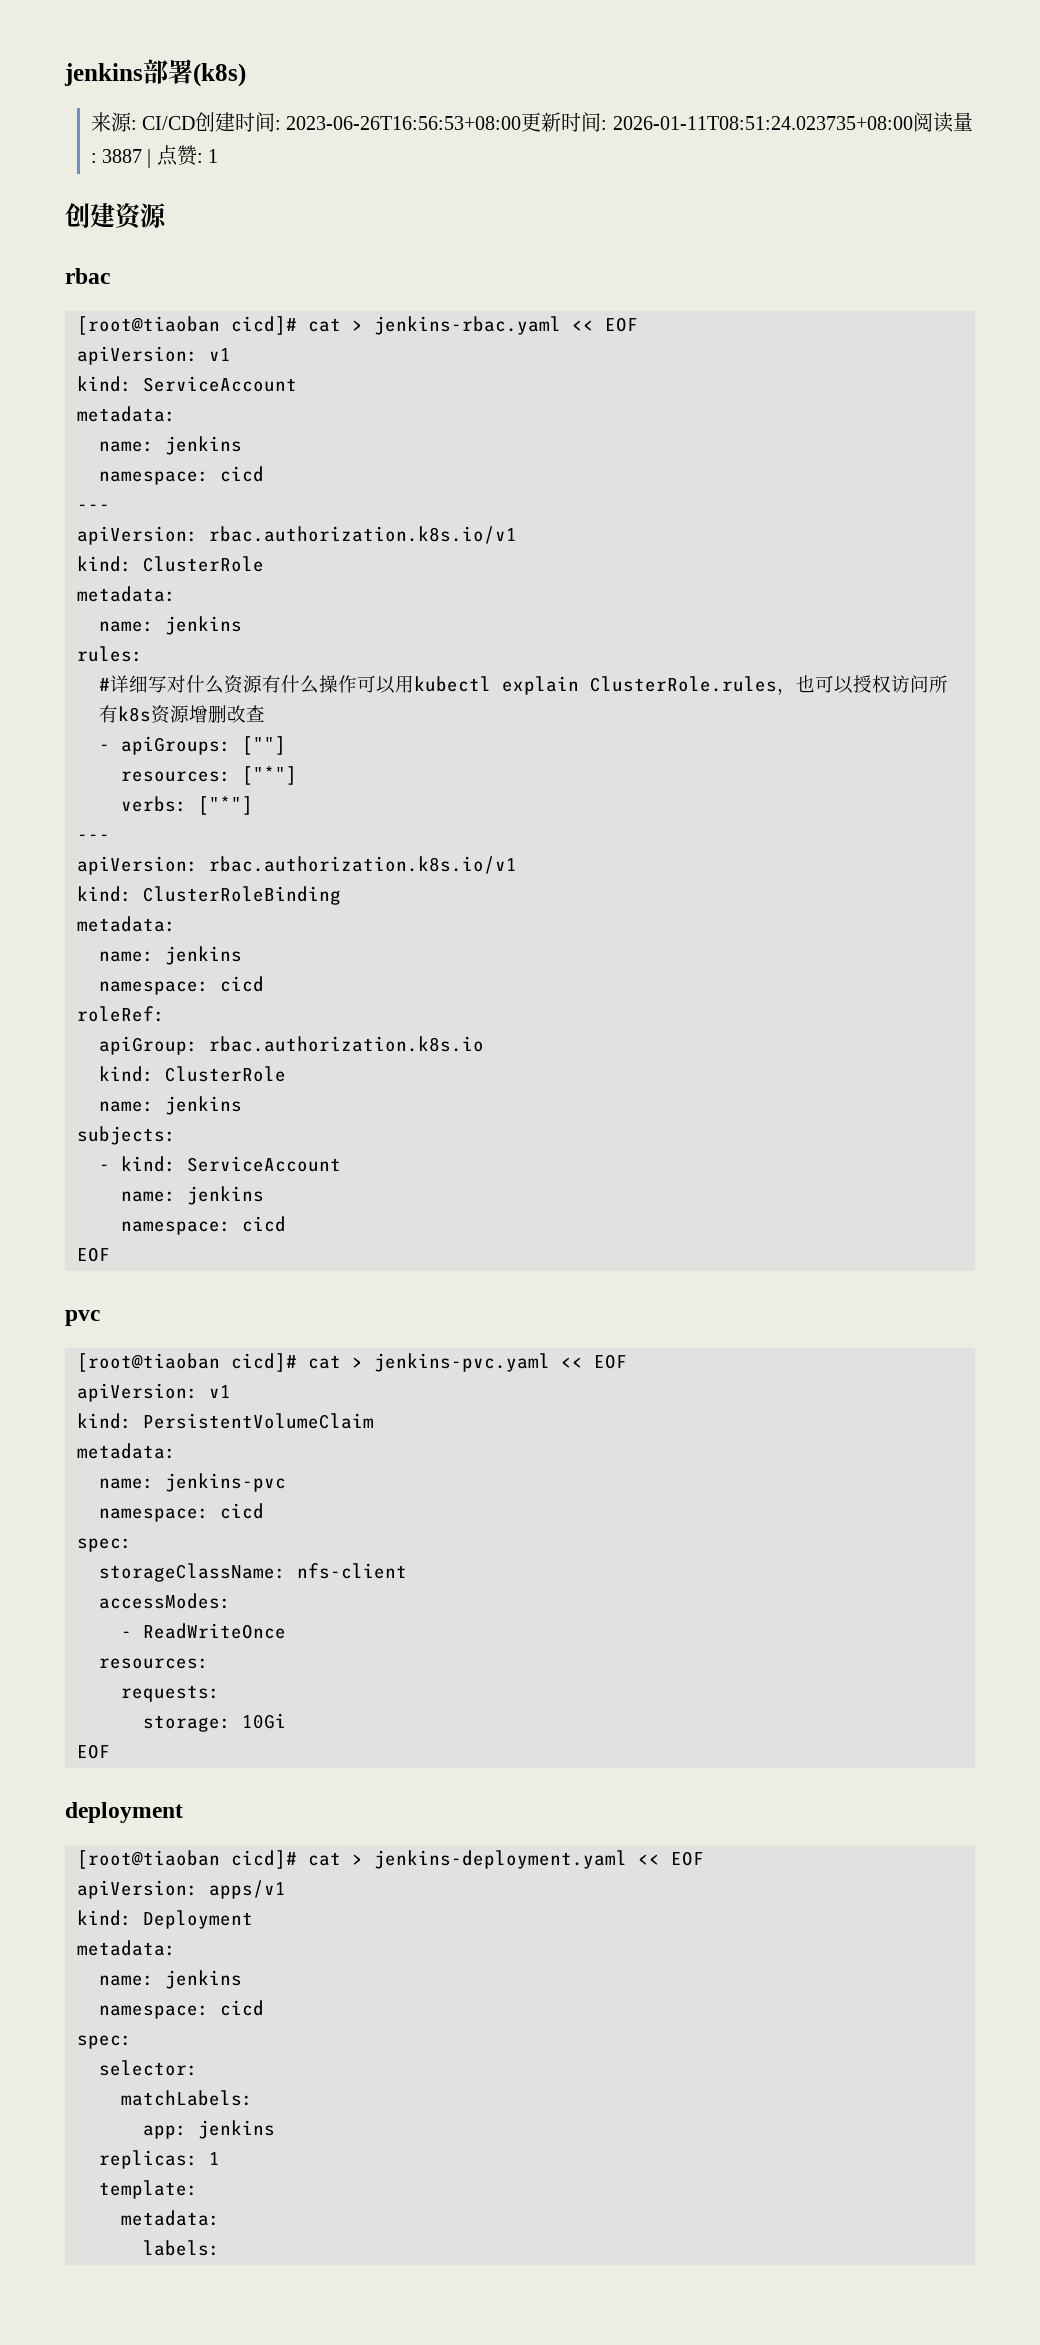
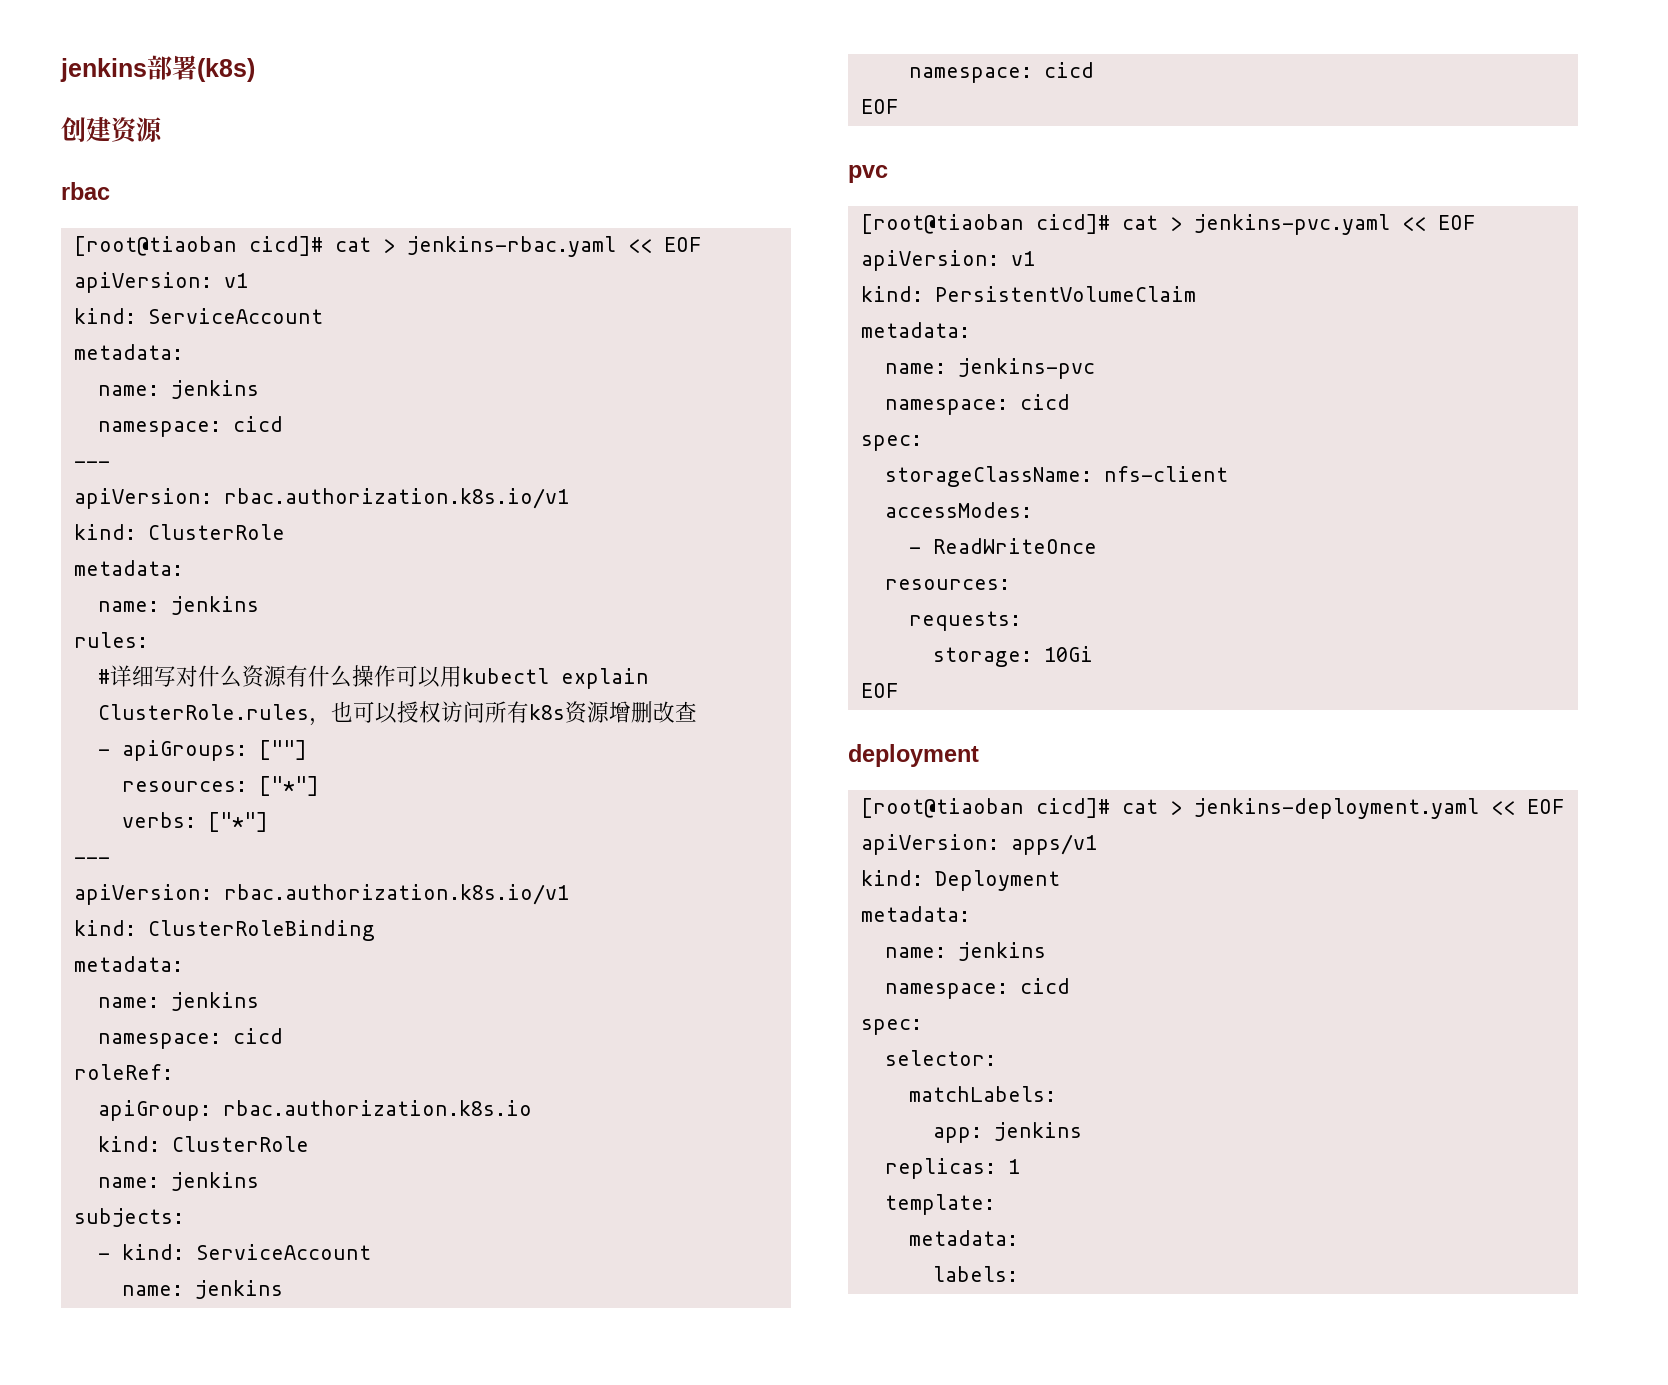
[90,112,973,133] [90,145,219,168] // 来源: CI/CD创建时间: 2023-06-26T16:56:53+08:00更新时间: 2026-01-11T08:51:24.023735+08:00阅读量: 3887 | 点赞: 1 -> (255, 70) none

